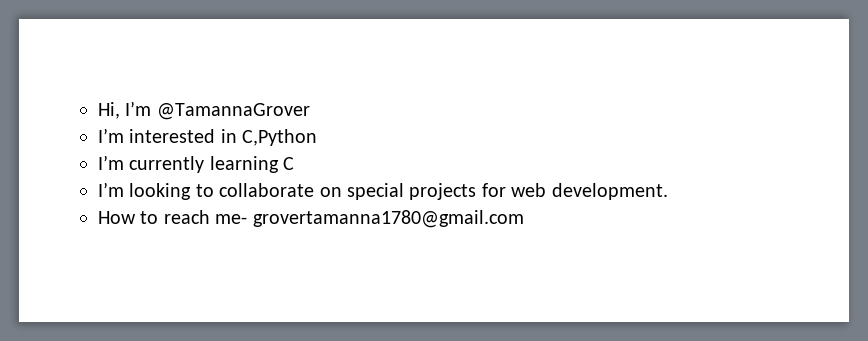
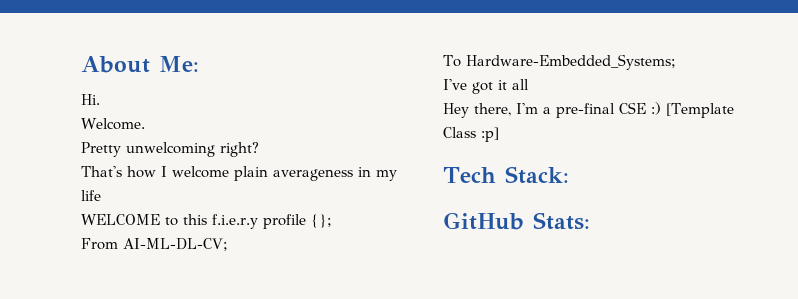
[98,101,310,120] [98,128,318,146] [98,155,295,173] [98,182,668,200] [98,210,524,228] Hi, I’m @TamannaGrover // I’m interested in C,Python // I’m currently learning C // I’m looking to collaborate on special projects for web development. // How to reach me- grovertamanna1780@gmail.com -> [81,56,199,73] [81,94,100,105] [81,118,145,130] [81,142,259,157] [81,166,397,181] [81,190,101,201] [81,214,332,229] [81,238,228,251] [443,54,676,70] [443,79,529,94] [443,102,734,118] [443,127,499,142] [443,166,569,184] [443,212,590,230] About Me: // Hi. // Welcome. // Pretty unwelcoming right? // That's how I welcome plain averageness in my life // WELCOME to this f.i.e.r.y profile {}; // From AI-ML-DL-CV; // To Hardware-Embedded_Systems; // I've got it all // Hey there, I'm a pre-final CSE :) [Template Class :p] // Tech Stack: // GitHub Stats:

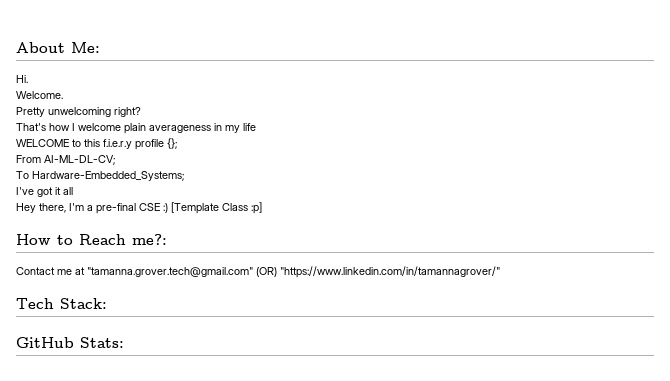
(499, 134) none -> [16,234,167,245] [16,266,500,278] // How to Reach me?: // Contact me at "tamanna.grover.tech@gmail.com" (OR) "https://www.linkedin.com/in/tamannagrover/"

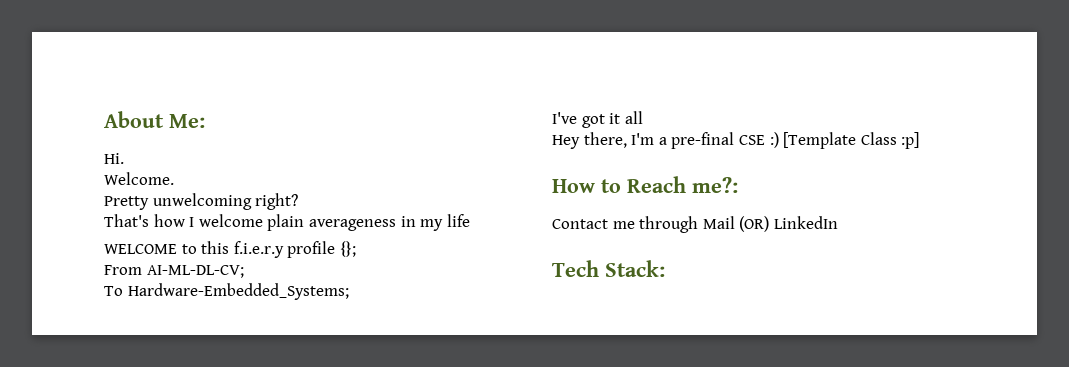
[75,266,500,278] at "tamanna.grover.tech@gmail.com" (OR) "https://www.linkedin.com/in/tamannagrover/" -> [639,216,838,233] through Mail (OR) LinkedIn
[16,337,124,348] // GitHub Stats: -> (665, 268) none

